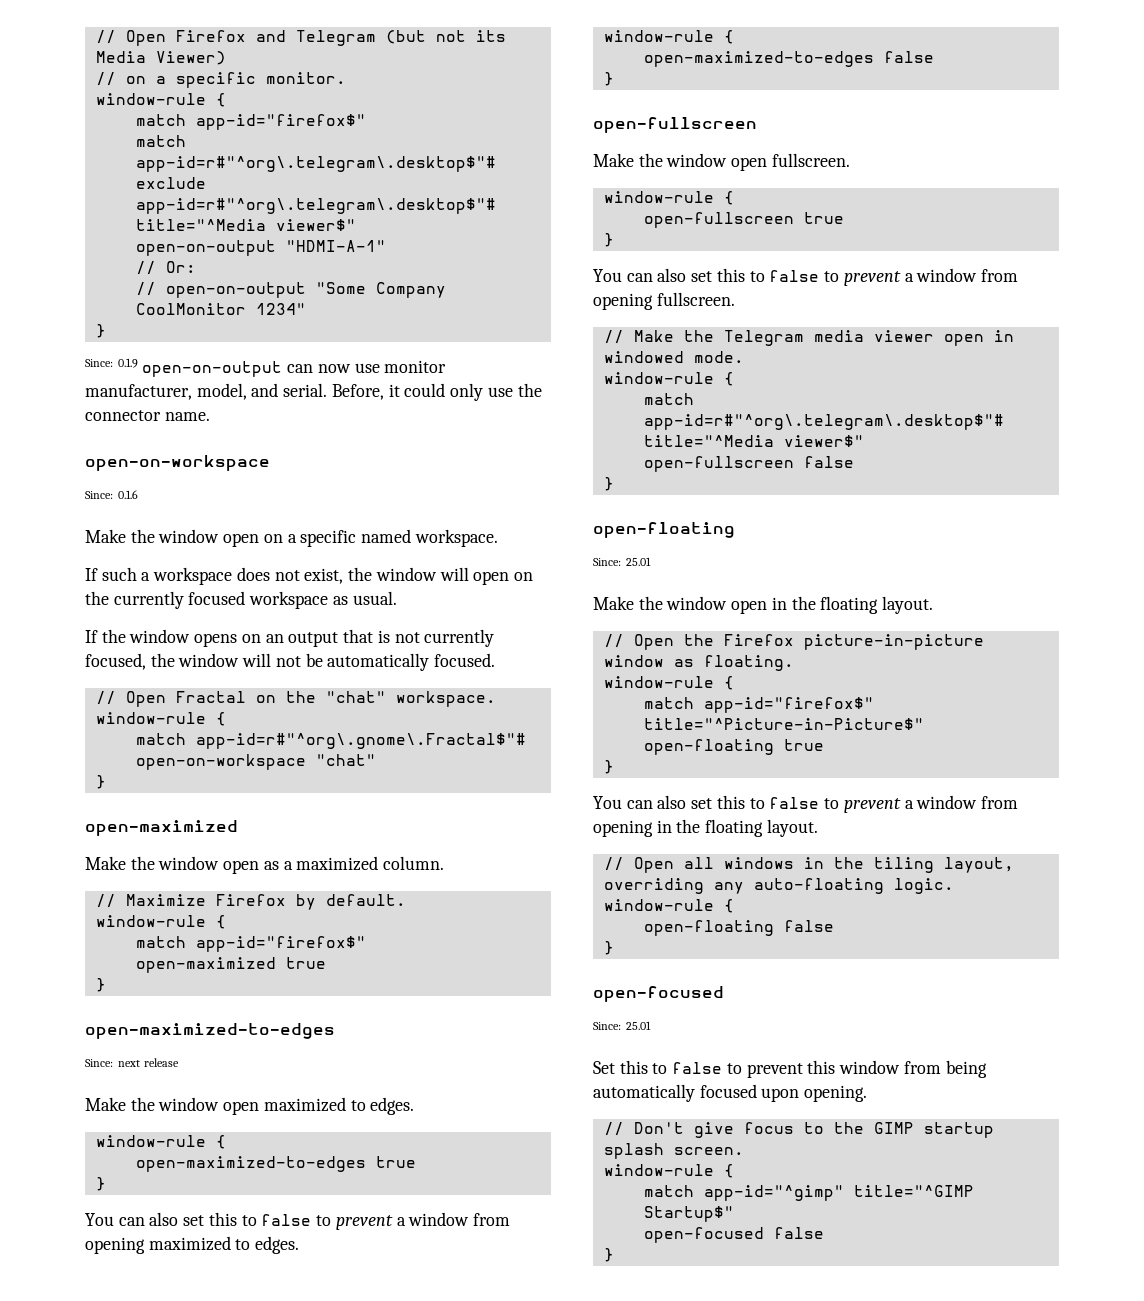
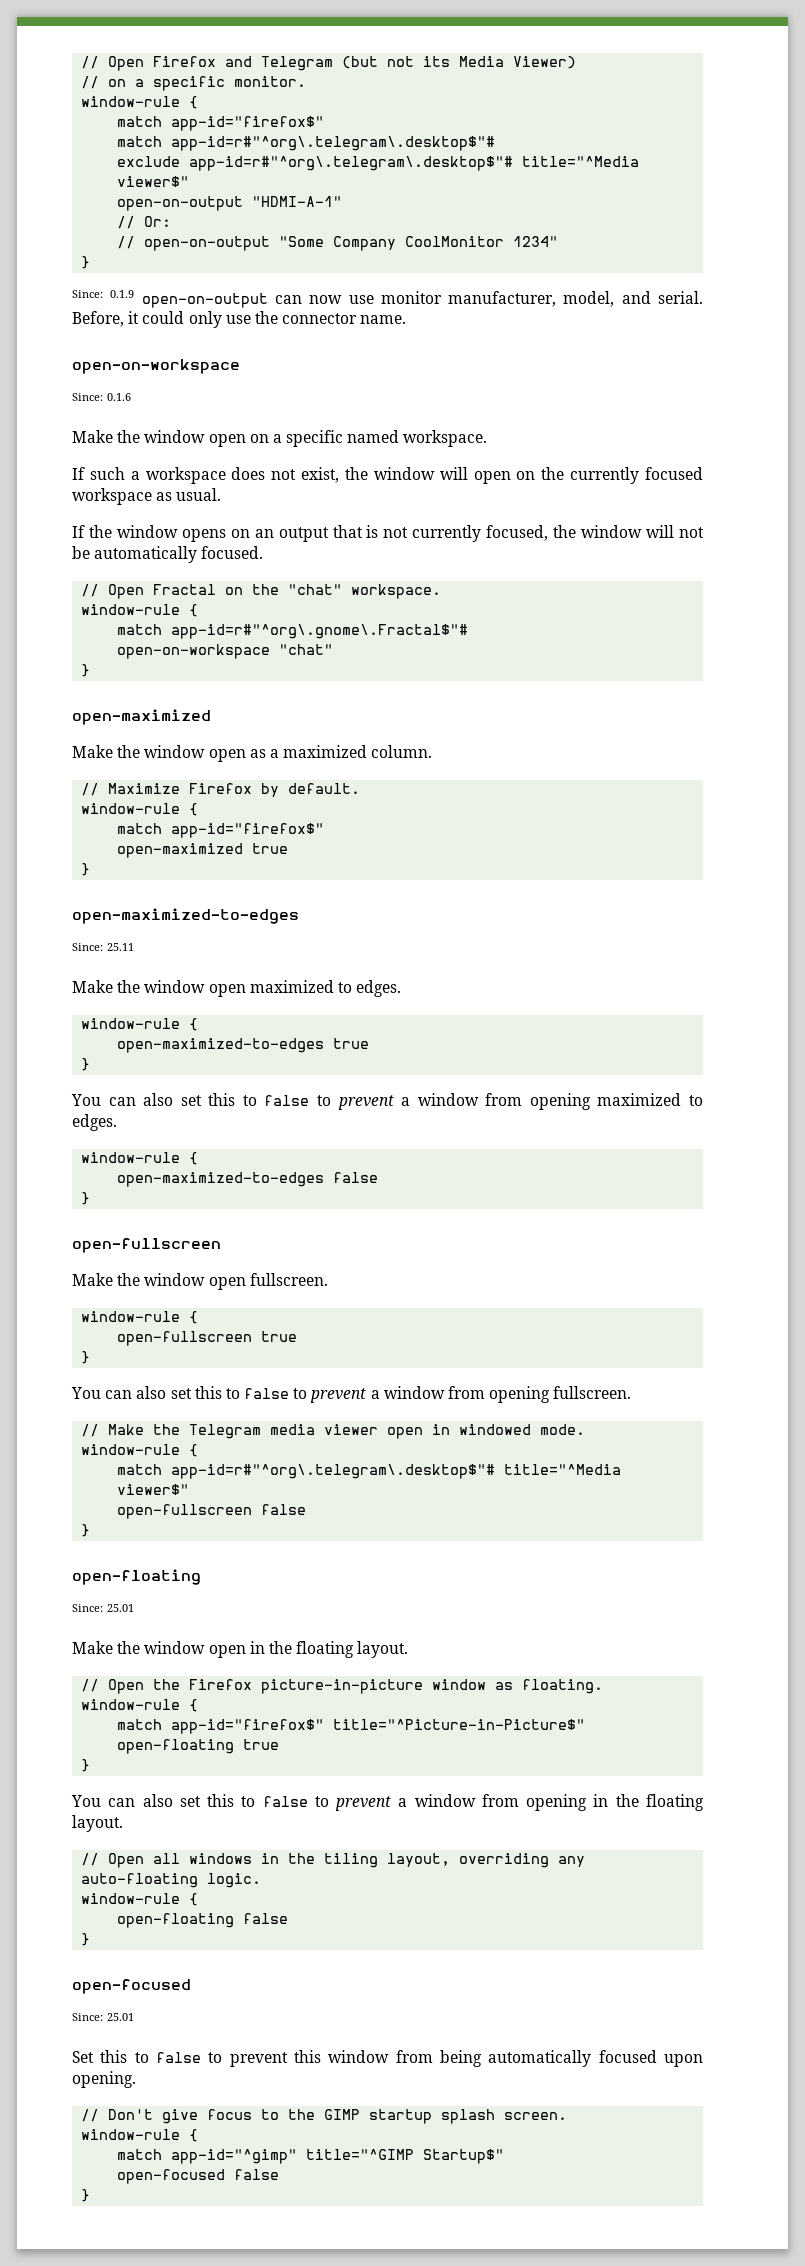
[117,1058,180,1067] next release -> [107,943,135,951] 25.11

